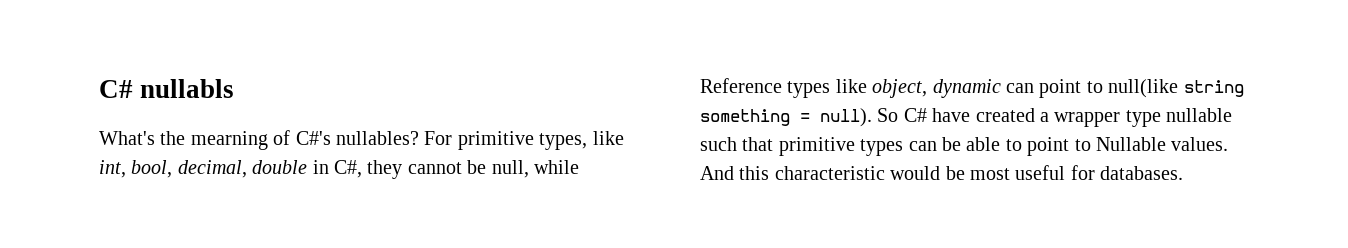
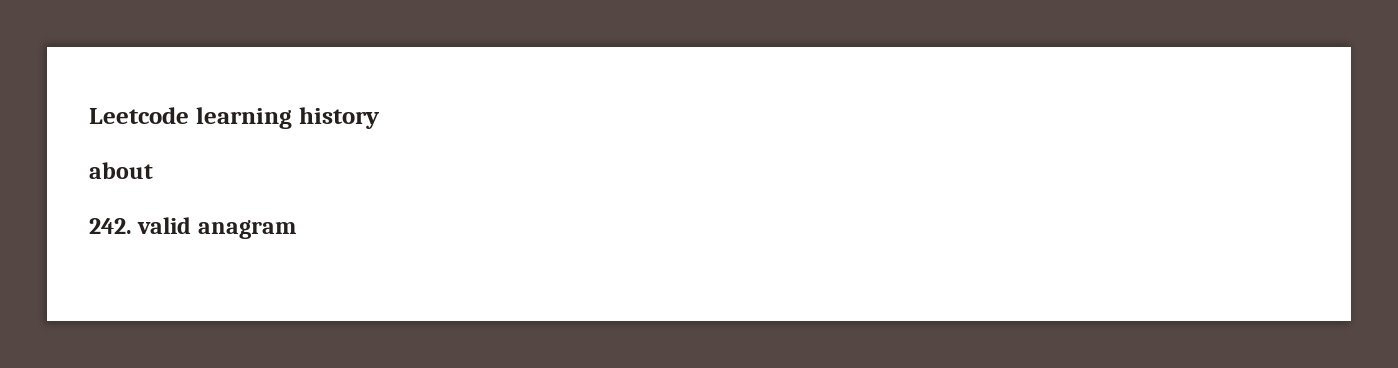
[99,79,235,98] [99,130,624,150] [99,160,579,179] [700,78,1244,98] [700,108,1233,127] [700,137,1229,156] [700,165,1184,180] C# nullabls // What's the mearning of C#'s nullables? For primitive types, like int, bool, decimal, double in C#, they cannot be null, while Reference types like object, dynamic can point to null(like string something = null). So C# have created a wrapper type nullable such that primitive types can be able to point to Nullable values. And this characteristic would be most useful for databases. -> [89,107,380,129] [89,162,153,179] [89,217,296,239] Leetcode learning history // about // 242. valid anagram

